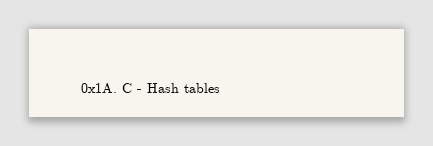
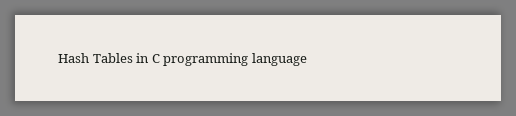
[81,83,220,94] 0x1A. C - Hash tables -> [58,53,307,66] Hash Tables in C programming language

